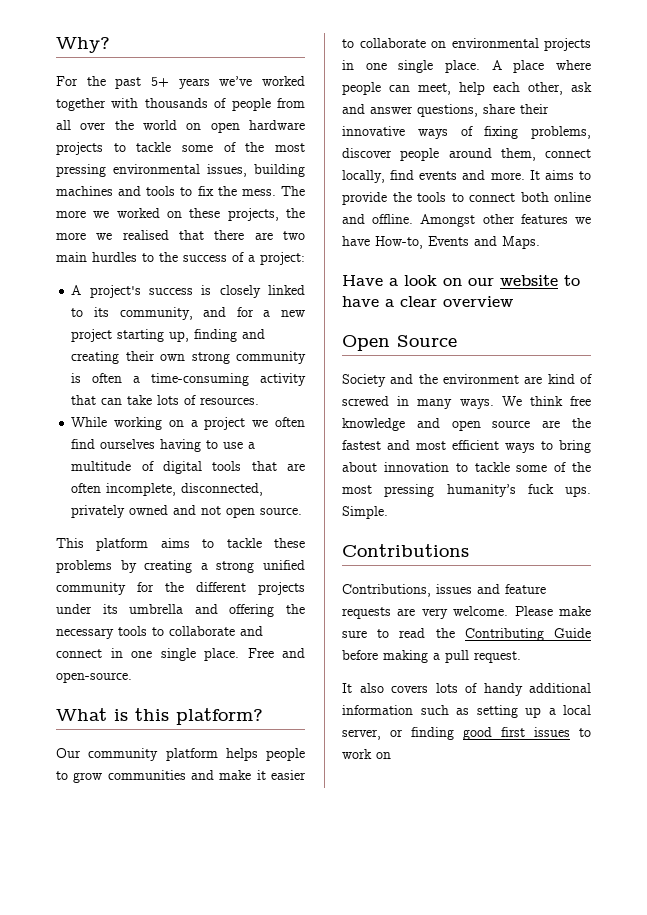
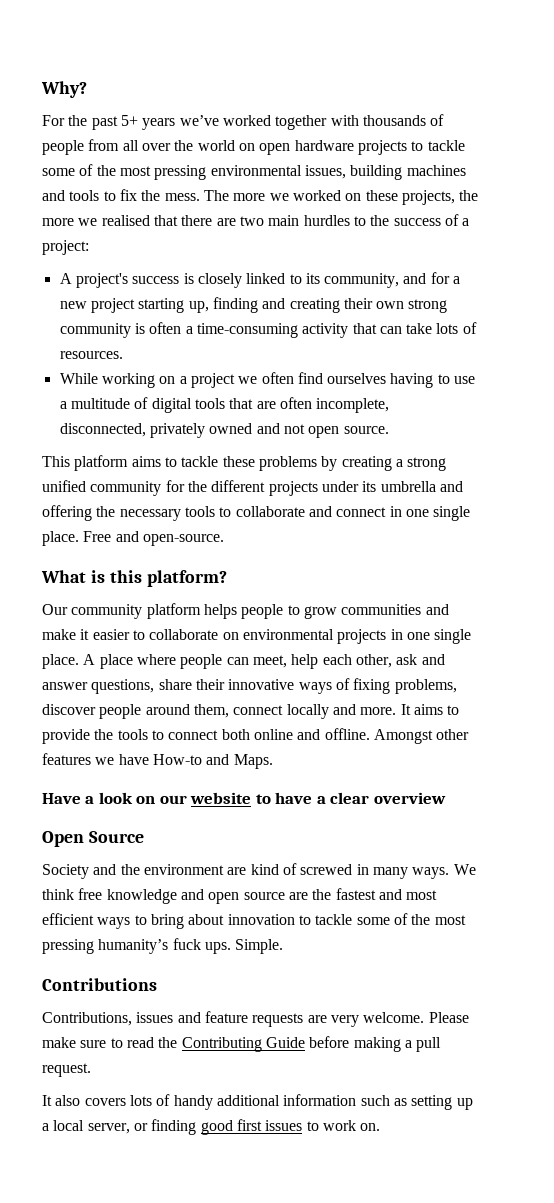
[342,170,458,183] locally, find events -> [286,704,329,719] locally
[375,236,469,249] How-to, Events -> [152,754,202,765] How-to
[376,752,391,759] on -> [360,1123,381,1131] on.

